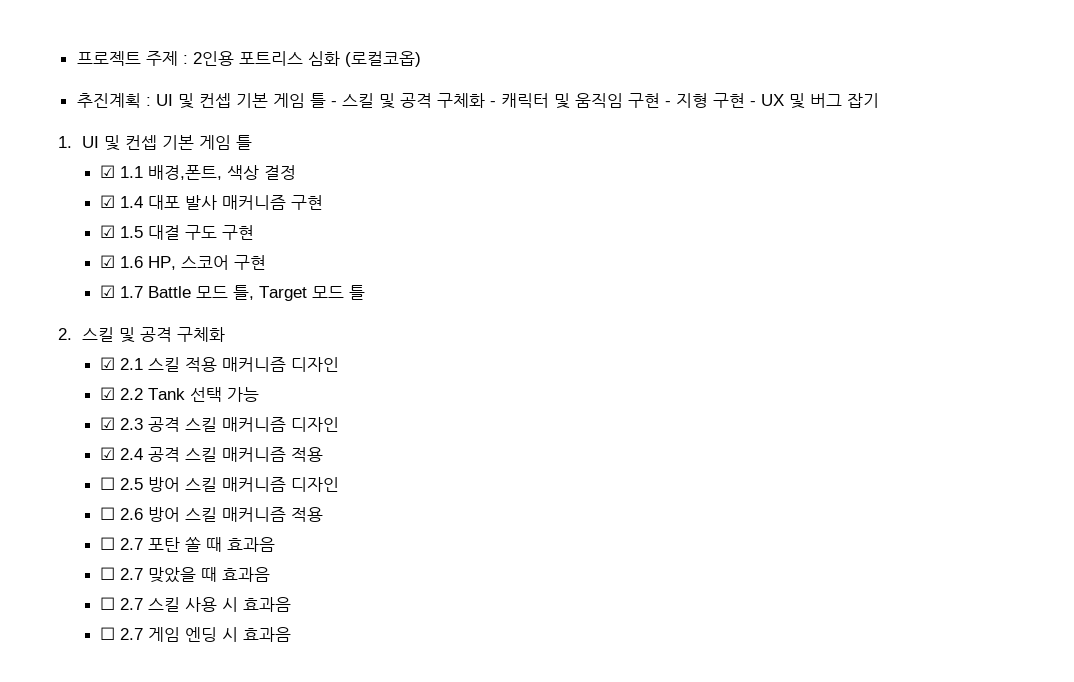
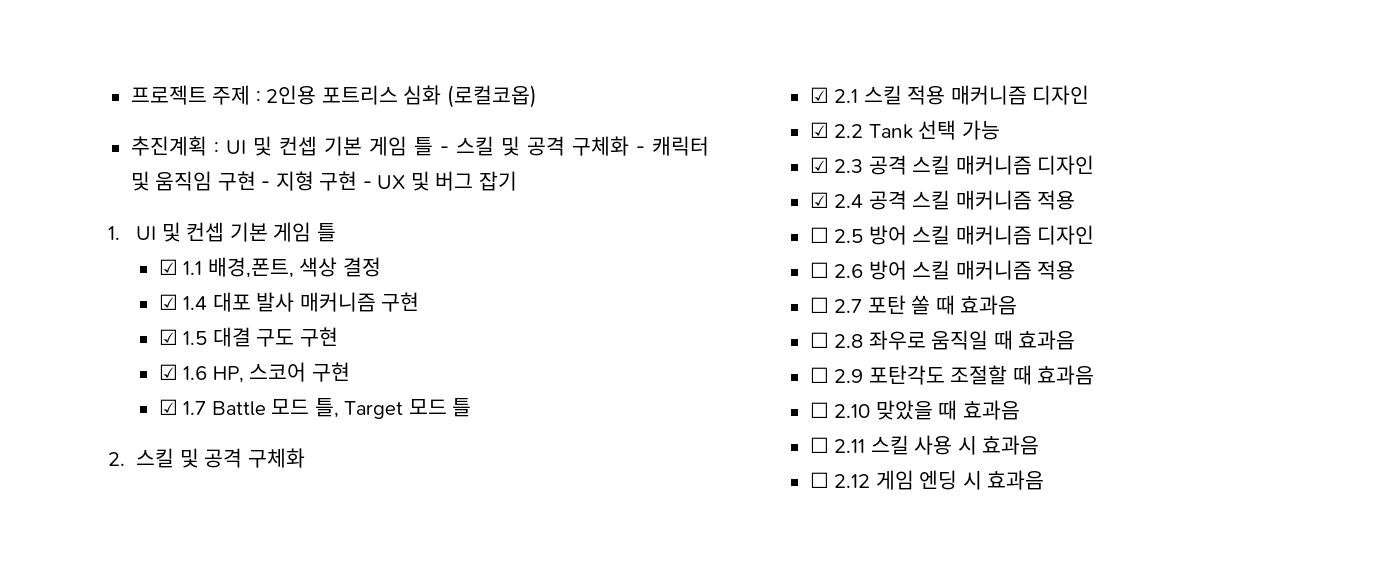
[120,568,144,580] 2.7 -> [834,330,1076,350] [809,365,1095,385] [809,402,871,418] 2.8 좌우로 움직일 때 효과음 // ☐ 2.9 포탄각도 조절할 때 효과음 // ☐ 2.10
[120,598,144,610] 2.7 -> [834,439,866,453] 2.11
[120,628,144,640] 2.7 -> [834,474,871,488] 2.12

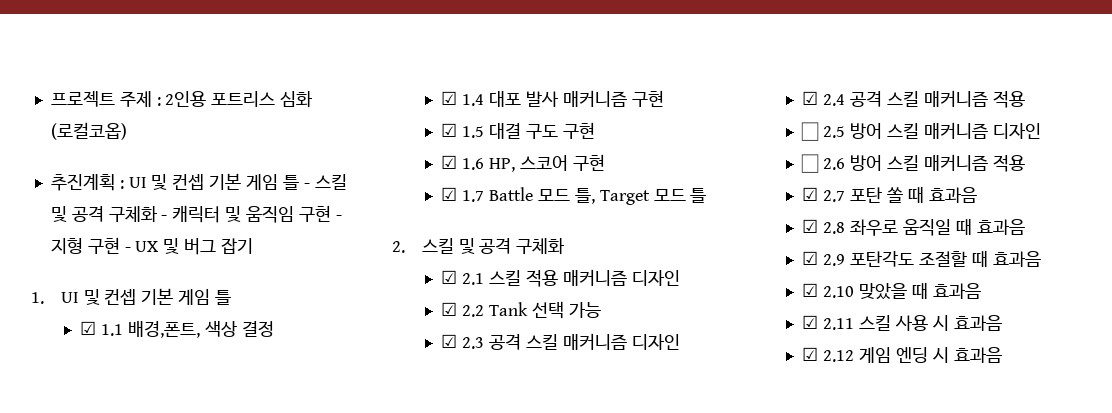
[809,297,829,313] ☐ -> [802,187,819,201] ☑
[809,332,829,348] ☐ -> [802,219,819,233] ☑
[809,367,829,383] ☐ -> [802,251,819,265] ☑
[809,402,829,418] ☐ -> [802,283,819,297] ☑
[809,437,829,453] ☐ -> [802,315,819,329] ☑
[809,472,829,488] ☐ -> [802,347,819,361] ☑

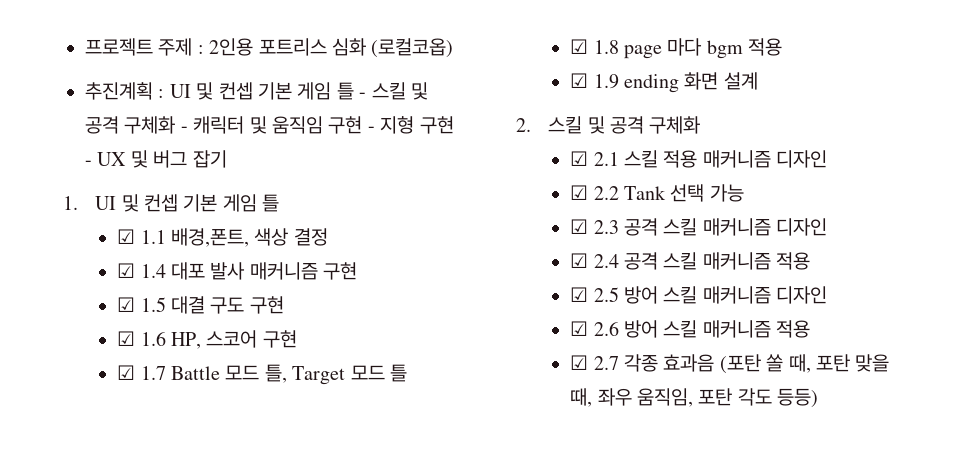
(707, 195) none -> [570,38,783,59] [570,72,758,93] // ☑ 1.8 page 마다 bgm 적용 // ☑ 1.9 ending 화면 설계
[801,122,820,141] ☐ -> [570,287,589,302] ☑
[801,154,820,173] ☐ -> [570,321,589,336] ☑
[850,186,977,203] [802,218,1025,236] [802,250,1041,267] [802,282,981,300] [802,315,1002,331] [802,347,1002,363] 포탄 쏠 때 효과음 // ☑ 2.8 좌우로 움직일 때 효과음 // ☑ 2.9 포탄각도 조절할 때 효과음 // ☑ 2.10 맞았을 때 효과음 // ☑ 2.11 스킬 사용 시 효과음 // ☑ 2.12 게임 엔딩 시 효과음 -> [624,354,890,374] [570,388,819,408] 각종 효과음 (포탄 쏠 때, 포탄 맞을 때, 좌우 움직임, 포탄 각도 등등)

